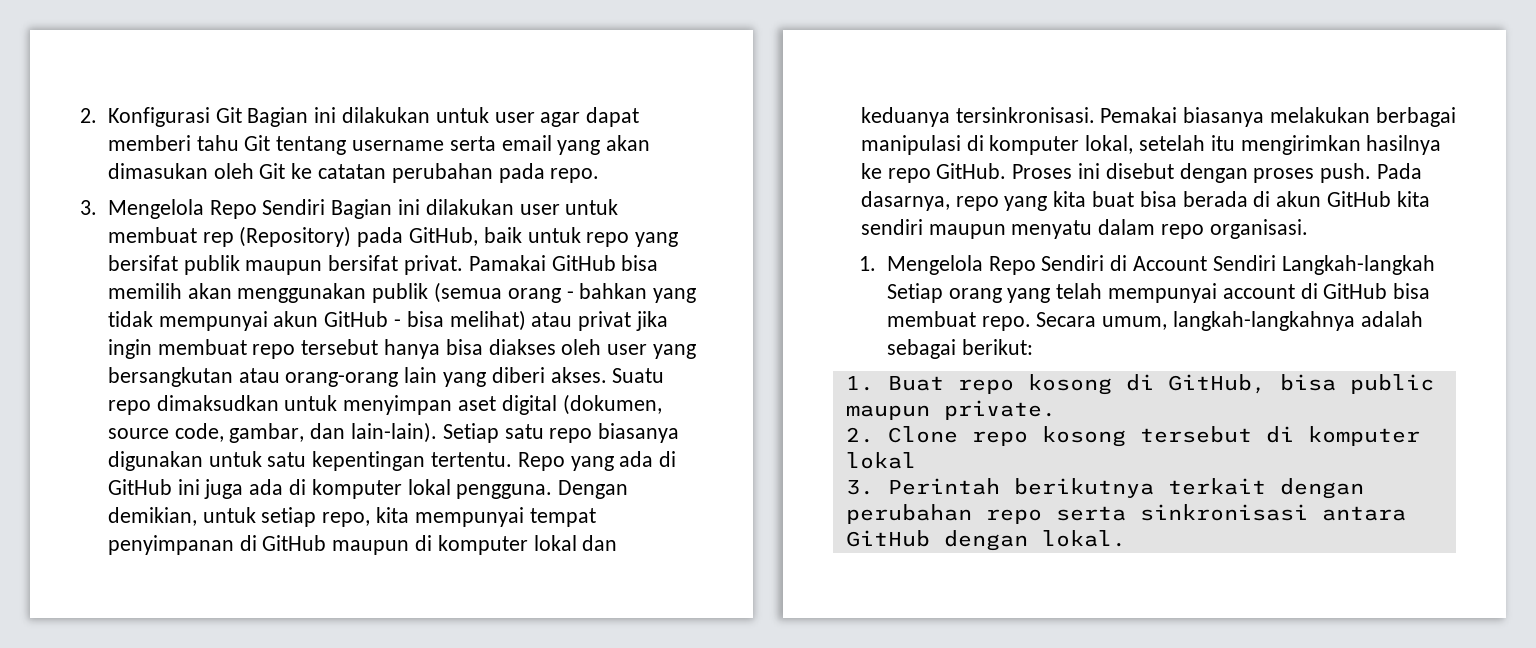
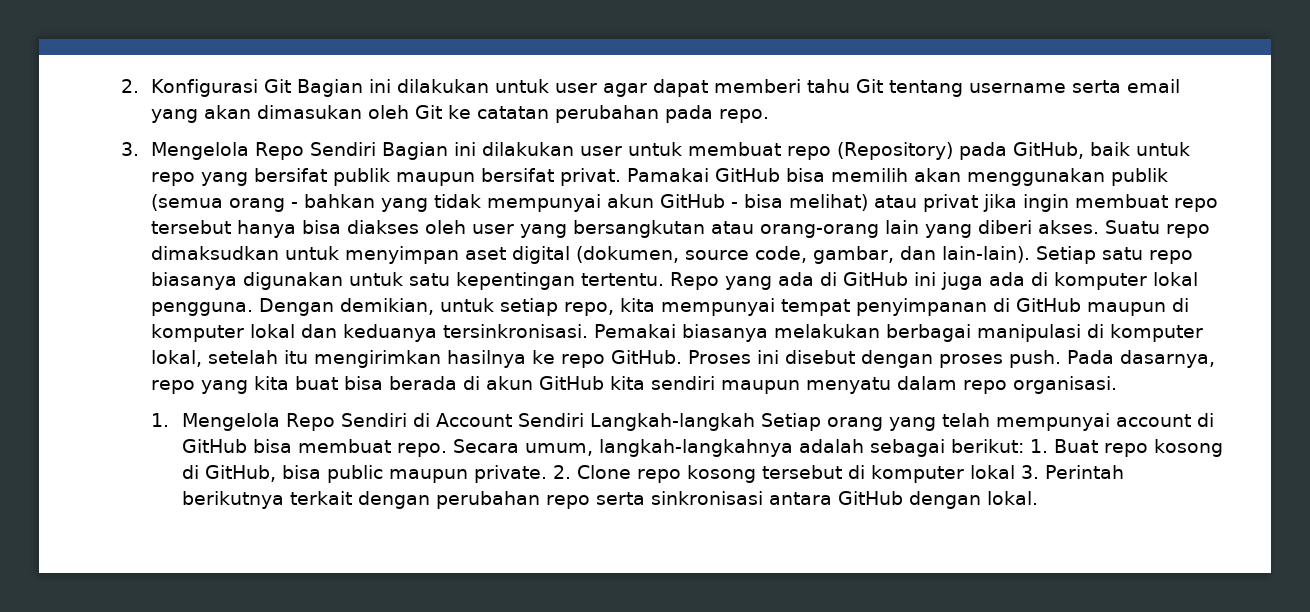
[202,232,234,247] rep -> [787,146,832,160] repo
(1033, 347) // -> (1024, 446) none
(1056, 410) // -> (547, 474) none
(916, 460) // -> (1015, 472) none

